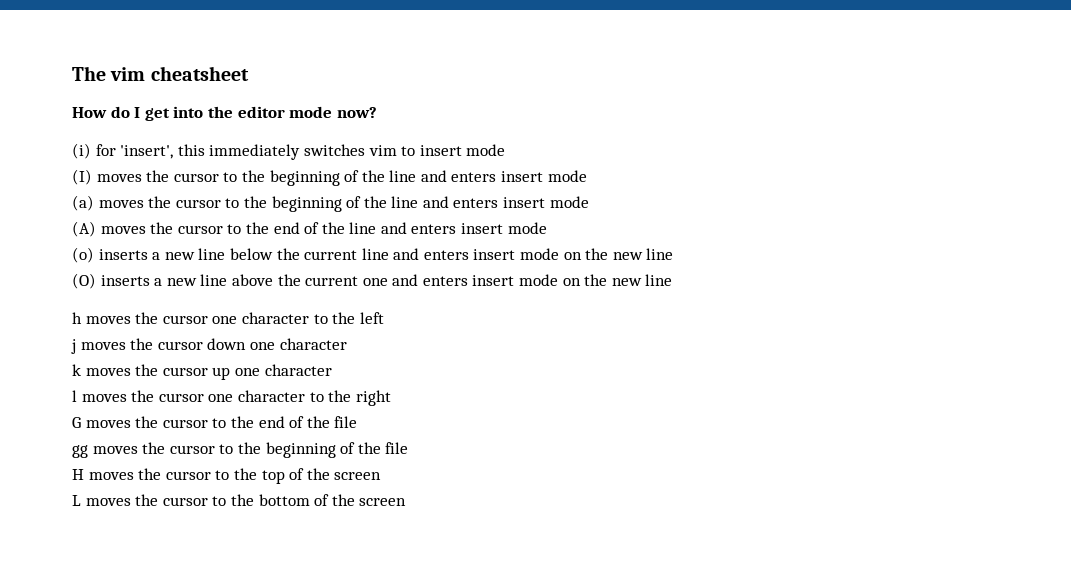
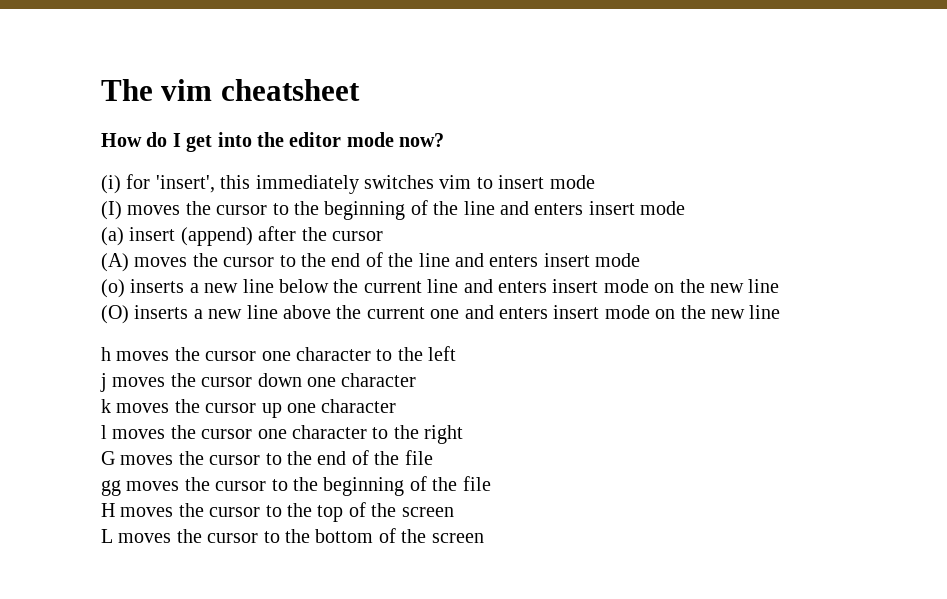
[98,196,589,212] moves the cursor to the beginning of the line and enters insert mode -> [129,226,383,246] insert (append) after the cursor

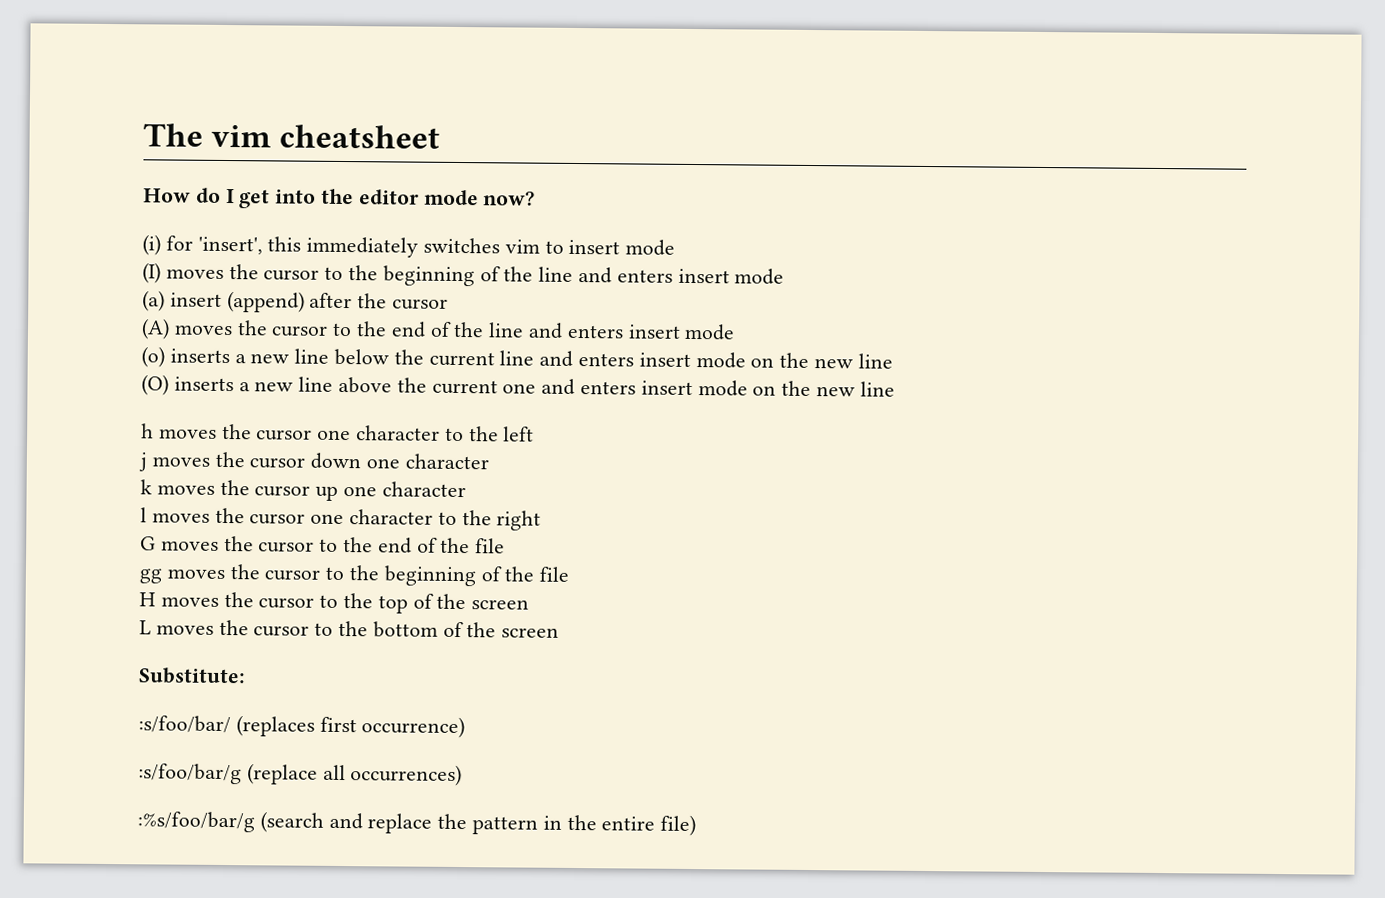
(484, 538) none -> [138,667,246,685] [138,715,466,739] [138,763,463,787] [137,811,697,837] // Substitute: // :s/foo/bar/ (replaces first occurrence) // :s/foo/bar/g (replace all occurrences) // :%s/foo/bar/g (search and replace the pattern in the entire file)

